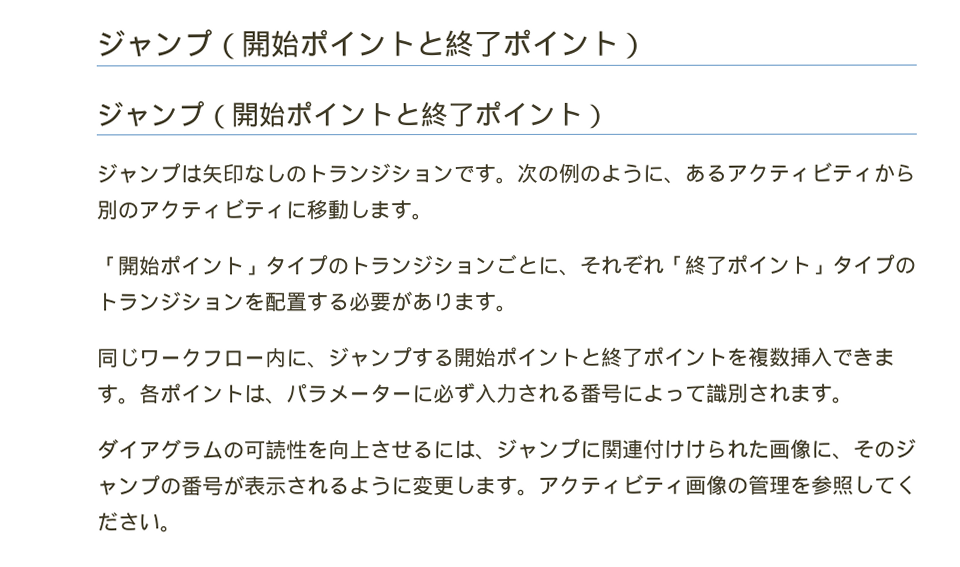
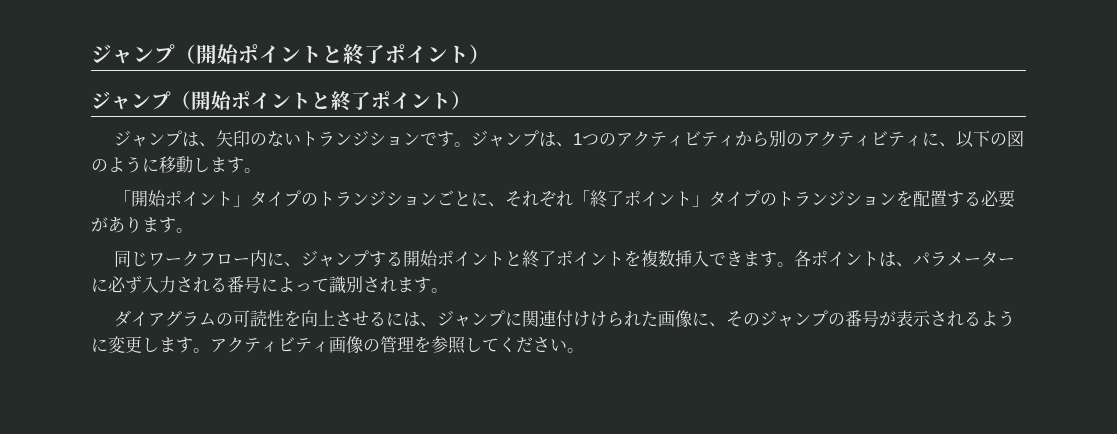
[201,163,307,184] 矢印なしの -> [198,130,301,147] 、矢印のない
[516,162,727,184] 次の例のように、ある -> [470,130,616,147] ジャンプは、1つの
(307, 210) none -> [938,130,1024,148] [91,156,159,173] 、以下の図のように

